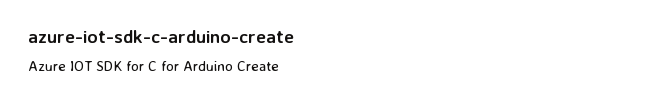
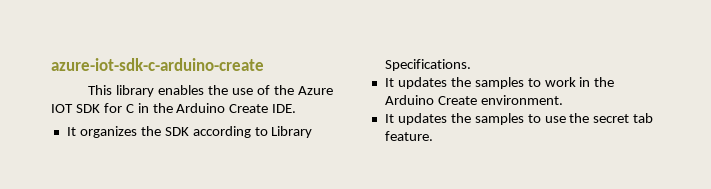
(294, 36) none -> [88,85,294,97] This library enables the use of the
[161,61,279,71] for Arduino Create -> [137,103,297,113] [66,126,313,138] [384,59,471,71] [384,77,615,89] [384,95,563,105] [384,113,654,125] [384,131,433,141] in the Arduino Create IDE. // It organizes the SDK according to Library Specifications. // It updates the samples to work in the Arduino Create environment. // It updates the samples to use the secret tab feature.

